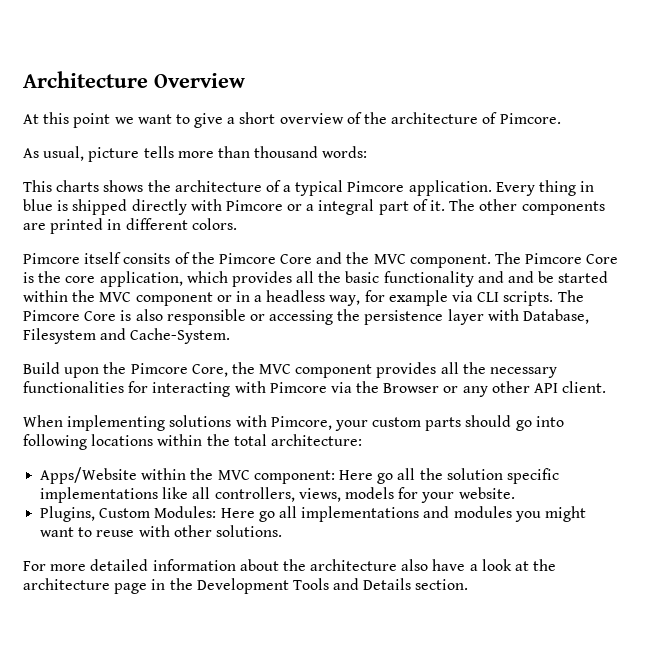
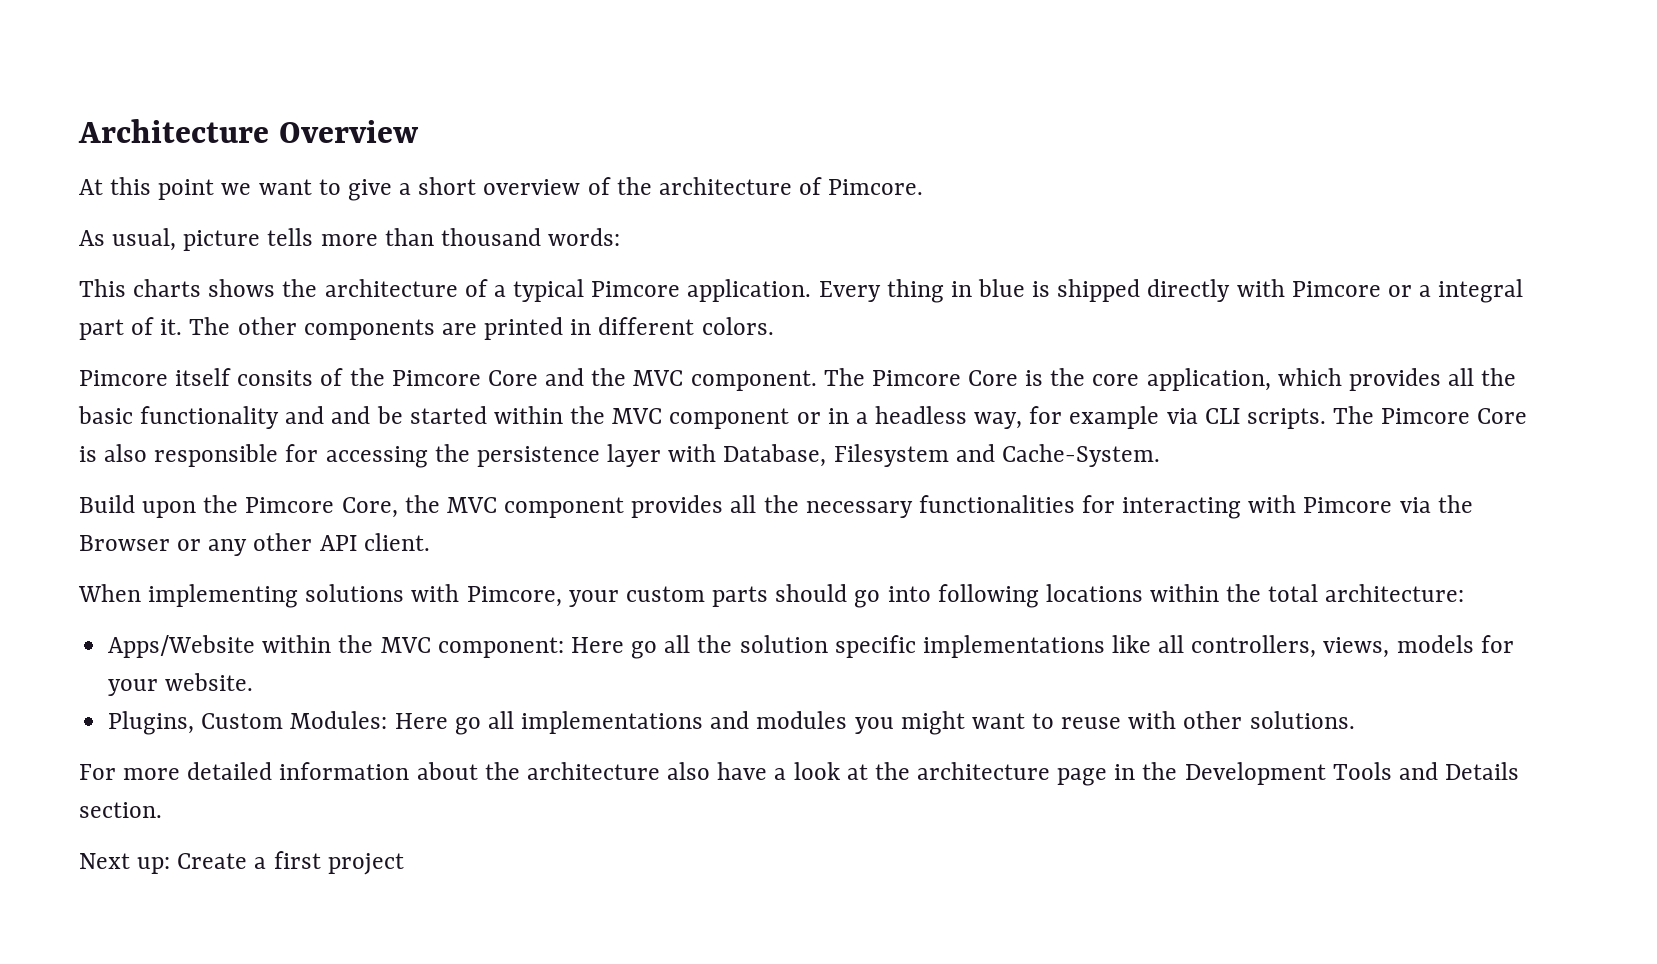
[249,314,265,321] or -> [285,444,319,462] for
(469, 584) none -> [79,851,404,875] // Next up: Create a first project

